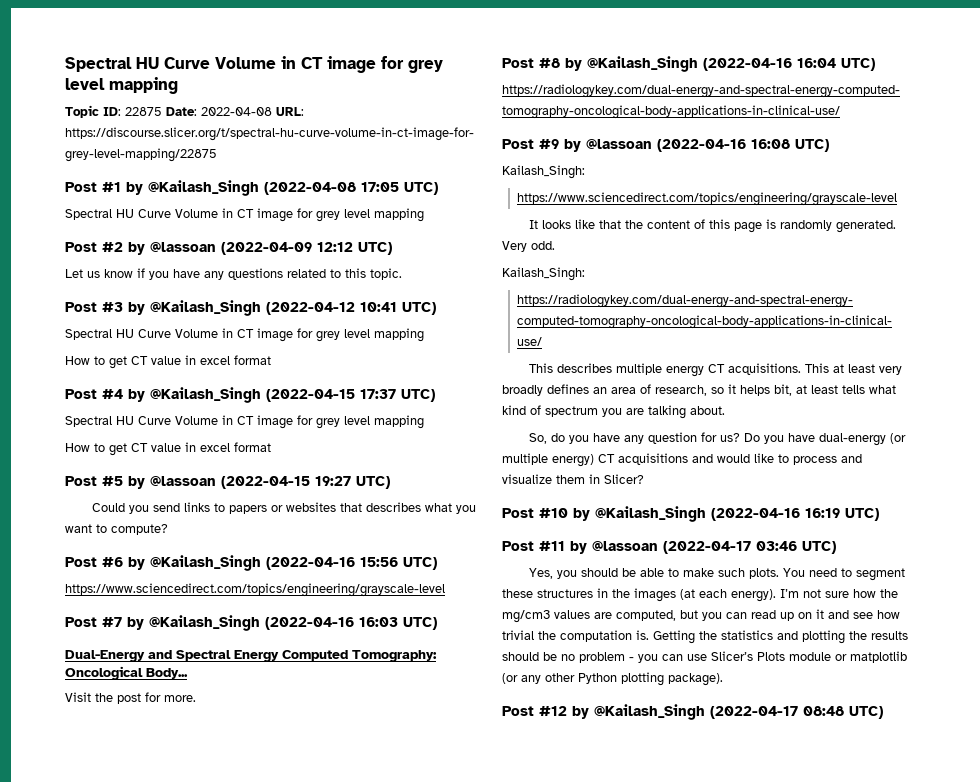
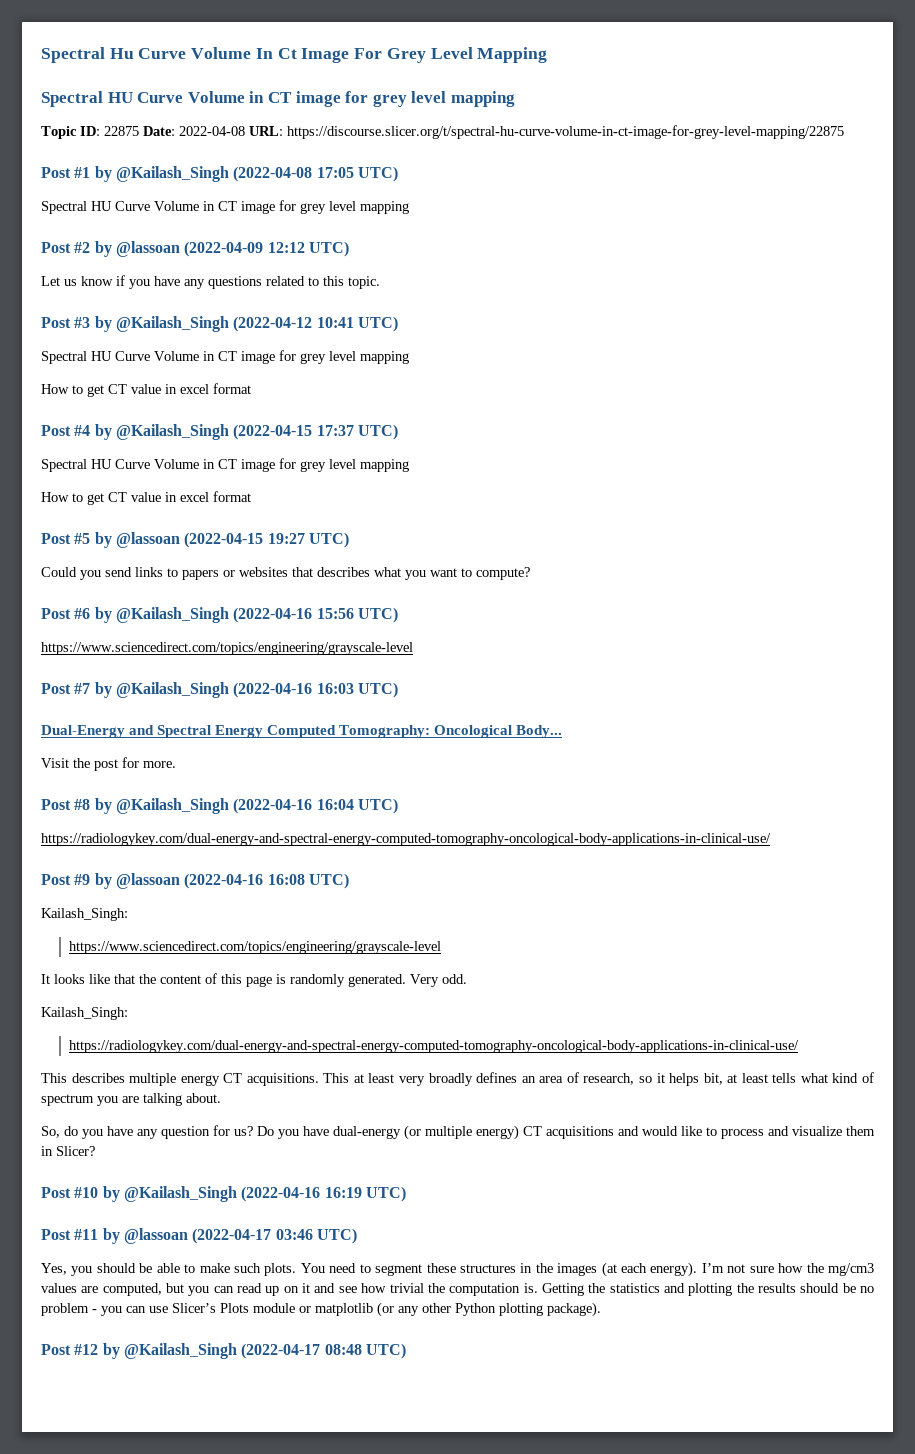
[65,57,132,72] Spectral -> [41,47,548,63] [41,91,103,107] Spectral Hu Curve Volume In Ct Image For Grey Level Mapping // Spectral

